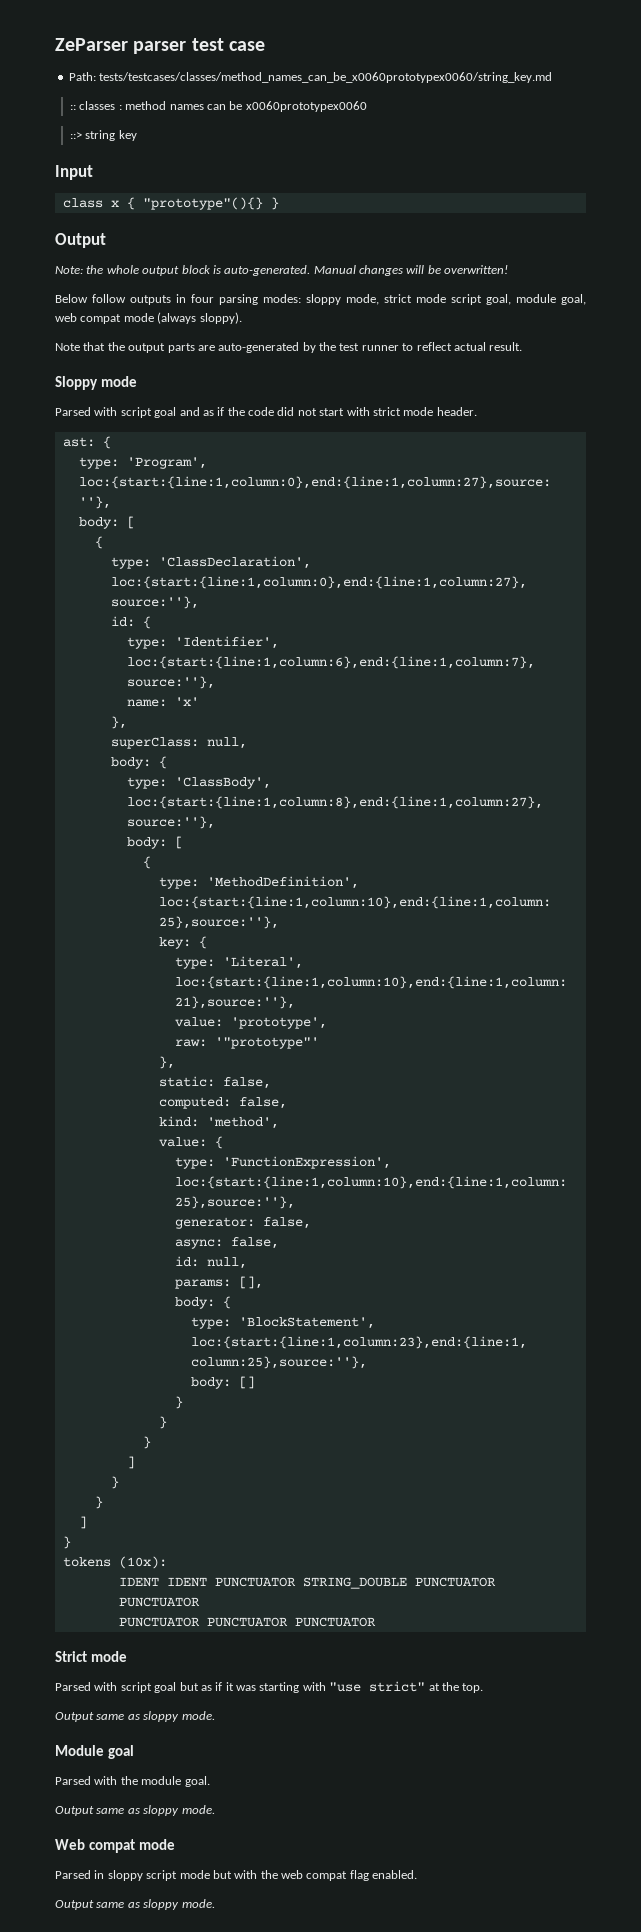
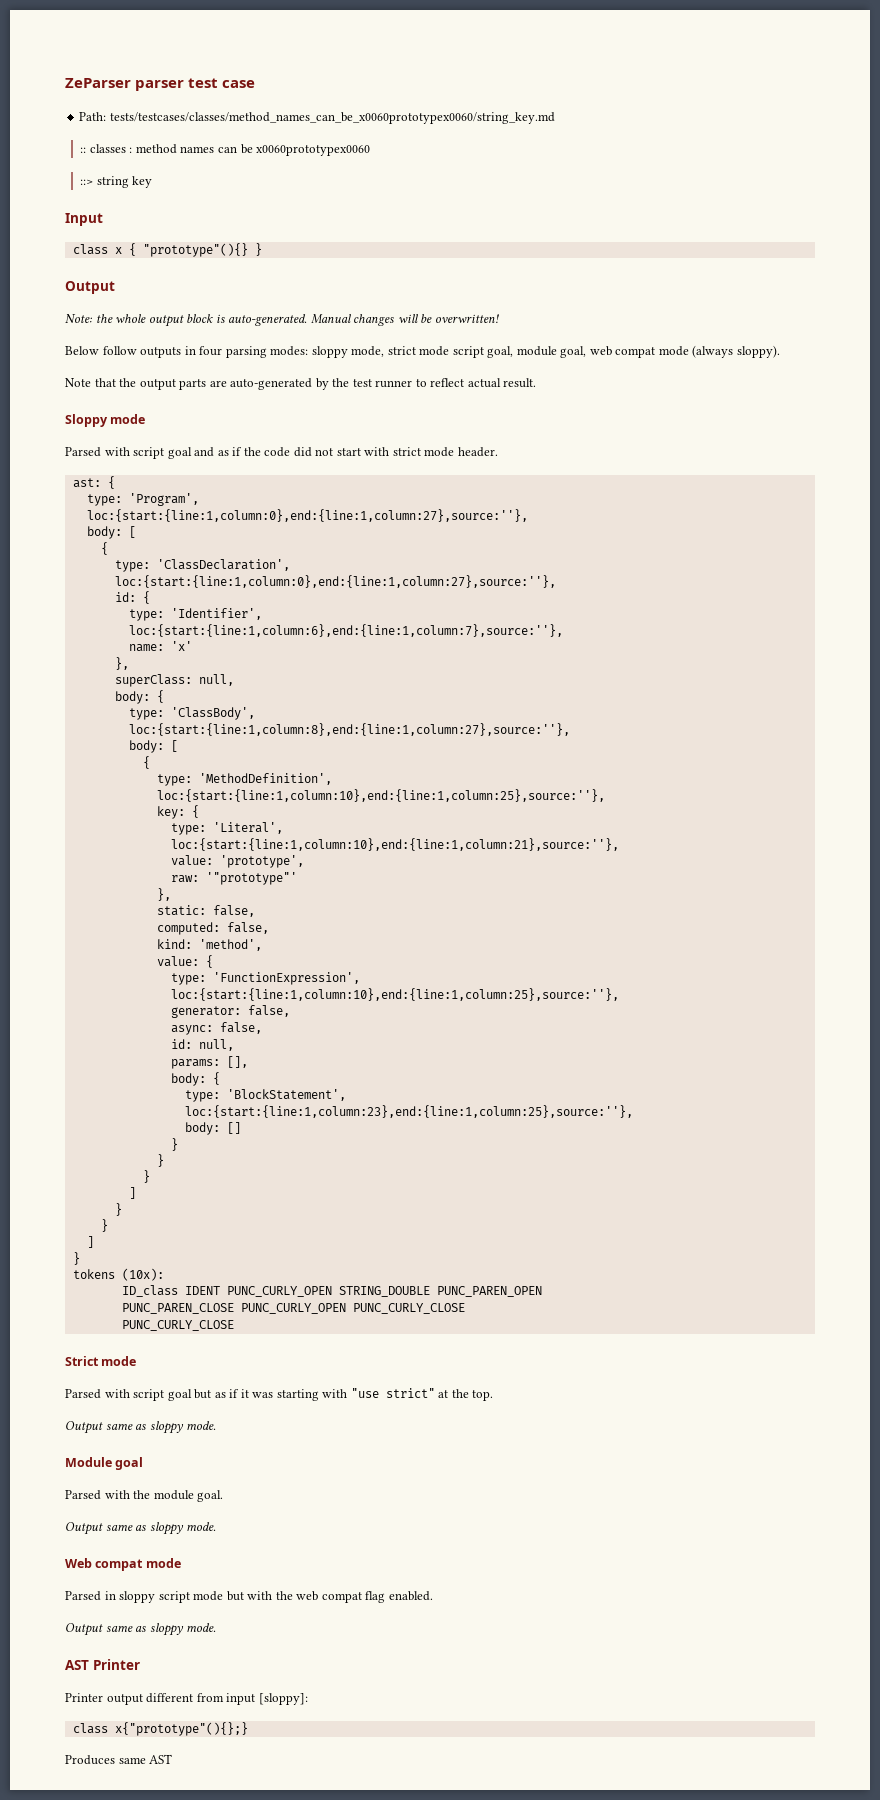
[118,1577,496,1589] [118,1597,200,1607] [118,1617,376,1627] IDENT IDENT PUNCTUATOR STRING_DOUBLE PUNCTUATOR PUNCTUATOR // PUNCTUATOR PUNCTUATOR PUNCTUATOR -> [121,1285,542,1297] [121,1303,465,1314] [121,1320,234,1331] ID_class IDENT PUNC_CURLY_OPEN STRING_DOUBLE PUNC_PAREN_OPEN // PUNC_PAREN_CLOSE PUNC_CURLY_OPEN PUNC_CURLY_CLOSE // PUNC_CURLY_CLOSE
(215, 1903) none -> [65,1659,140,1670] [65,1693,308,1705] [72,1722,248,1736] [65,1754,173,1765] // AST Printer // Printer output different from input [sloppy]: // class x{"prototype"(){};} // Produces same AST

